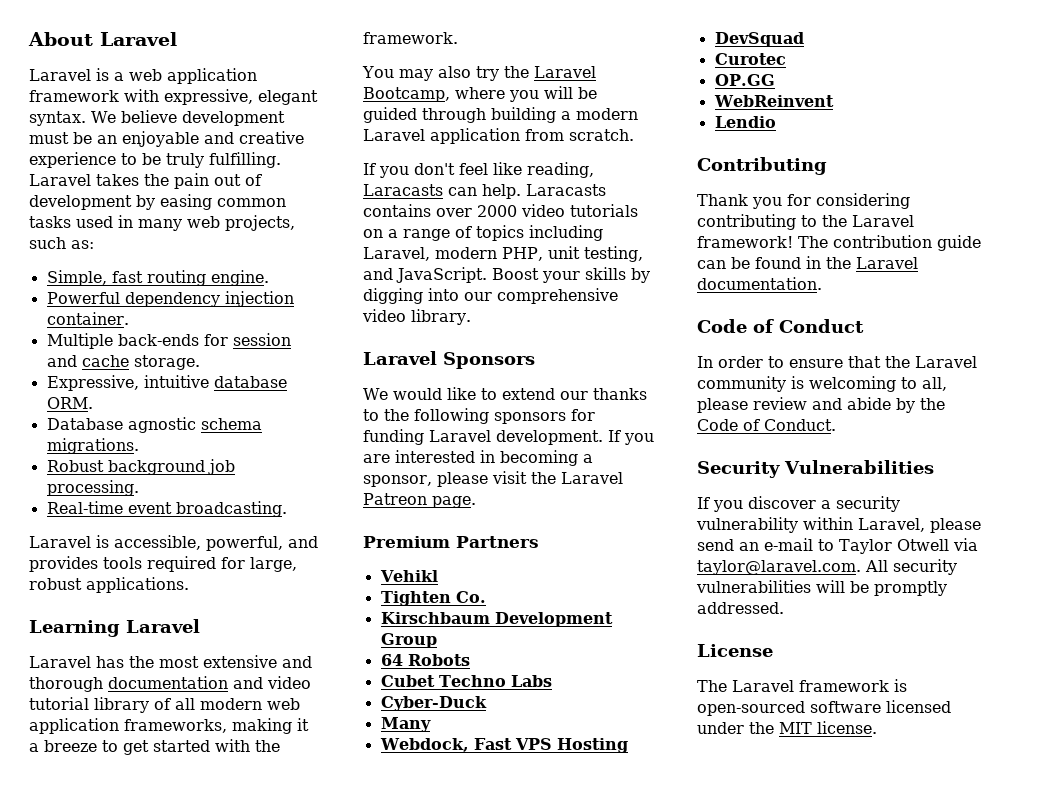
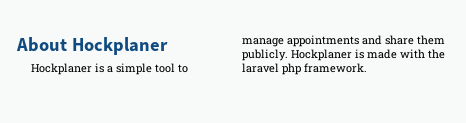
[100,32,177,46] [29,68,257,84] [29,89,318,105] [29,110,285,126] [29,131,304,147] [29,152,281,168] [29,173,262,189] [29,194,286,210] [29,215,295,231] [29,237,94,249] [46,270,269,286] [46,291,294,307] [46,312,129,325] [46,333,291,349] [46,355,200,370] [46,375,287,391] [46,397,93,409] [46,417,262,433] [46,438,139,454] [46,459,235,475] [46,480,139,496] [46,501,287,517] [29,535,318,551] [29,556,297,572] [29,577,189,593] [29,619,200,637] [29,655,312,668] [29,676,311,692] [29,697,300,713] [29,718,309,734] [29,739,280,755] [363,32,458,44] [362,66,596,81] [363,86,597,102] [363,107,638,123] [363,128,634,144] [363,162,594,178] [363,184,606,199] [363,204,638,217] [363,225,603,241] [363,246,643,262] [363,267,650,283] [363,288,618,304] [362,309,471,325] [363,351,535,369] [363,387,647,400] [363,408,595,424] [363,429,654,445] [363,450,593,466] [363,471,623,487] [363,493,476,508] [363,536,539,548] [379,570,438,582] [380,591,486,606] [380,612,613,627] [380,633,437,648] [380,654,470,666] [380,675,552,687] [380,696,487,711] [380,717,431,732] [379,738,628,753] [714,32,804,47] [714,53,786,65] [714,74,775,86] [713,95,834,107] [714,116,776,128] [697,157,827,175] [697,193,910,209] [697,214,914,230] [697,235,981,251] [697,256,918,269] [697,277,822,290] [697,319,864,333] [697,356,977,368] [697,376,947,392] [697,397,945,413] [697,419,836,431] [697,460,934,478] [697,496,900,512] [696,517,981,533] [697,538,978,554] [697,559,957,575] [696,580,947,596] [697,602,784,614] [697,644,773,657] [697,679,907,692] [697,700,951,716] [697,721,877,734] Laravel // Laravel is a web application framework with expressive, elegant syntax. We believe development must be an enjoyable and creative experience to be truly fulfilling. Laravel takes the pain out of development by easing common tasks used in many web projects, such as: // Simple, fast routing engine. // Powerful dependency injection container. // Multiple back-ends for session and cache storage. // Expressive, intuitive database ORM. // Database agnostic schema migrations. // Robust background job processing. // Real-time event broadcasting. // Laravel is accessible, powerful, and provides tools required for large, robust applications. // Learning Laravel // Laravel has the most extensive and thorough documentation and video tutorial library of all modern web application frameworks, making it a breeze to get started with the framework. // You may also try the Laravel Bootcamp, where you will be guided through building a modern Laravel application from scratch. // If you don't feel like reading, Laracasts can help. Laracasts contains over 2000 video tutorials on a range of topics including Laravel, modern PHP, unit testing, and JavaScript. Boost your skills by digging into our comprehensive video library. // Laravel Sponsors // We would like to extend our thanks to the following sponsors for funding Laravel development. If you are interested in becoming a sponsor, please visit the Laravel Patreon page. // Premium Partners // Vehikl // Tighten Co. // Kirschbaum Development Group // 64 Robots // Cubet Techno Labs // Cyber-Duck // Many // Webdock, Fast VPS Hosting // DevSquad // Curotec // OP.GG // WebReinvent // Lendio // Contributing // Thank you for considering contributing to the Laravel framework! The contribution guide can be found in the Laravel documentation. // Code of Conduct // In order to ensure that the Laravel community is welcoming to all, please review and abide by the Code of Conduct. // Security Vulnerabilities // If you discover a security vulnerability within Laravel, please send an e-mail to Taylor Otwell via taylor@laravel.com. All security vulnerabilities will be promptly addressed. // License // The Laravel framework is open-sourced software licensed under the MIT license. -> [71,37,168,55] [31,63,189,75] [242,35,445,47] [242,49,445,61] [242,63,367,75] Hockplaner // Hockplaner is a simple tool to manage appointments and share them publicly. Hockplaner is made with the laravel php framework.

